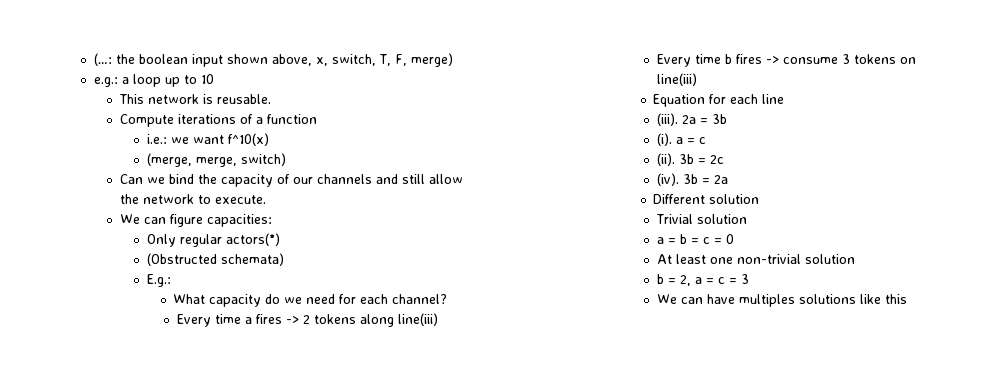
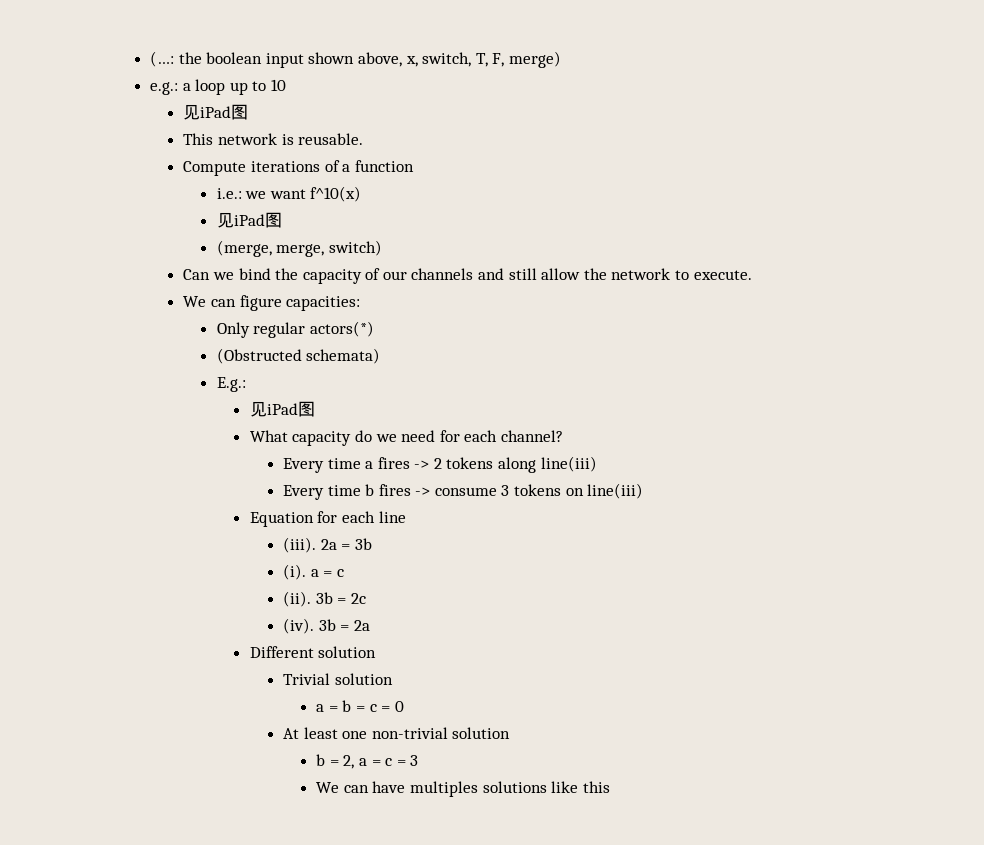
(214, 79) none -> [183,104,249,120] // 见iPad图
(269, 139) none -> [216,212,282,228] // 见iPad图
(171, 280) none -> [249,401,315,417] // 见iPad图

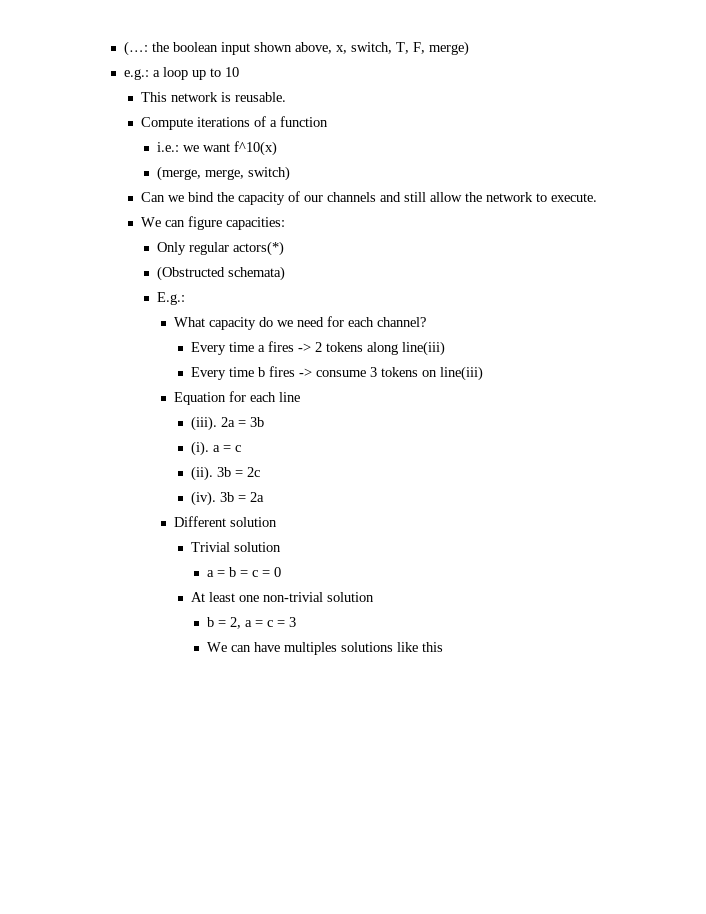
[183,104,249,120] // 见iPad图 -> (240, 72) none
[216,212,282,228] // 见iPad图 -> (278, 148) none
[249,401,315,417] // 见iPad图 -> (186, 298) none

